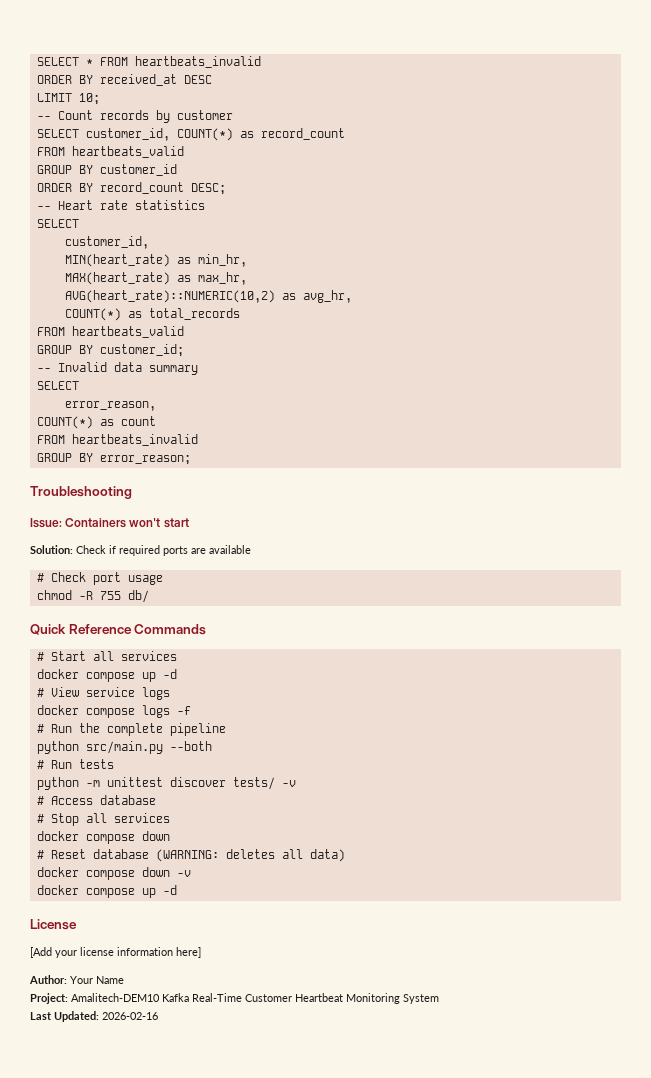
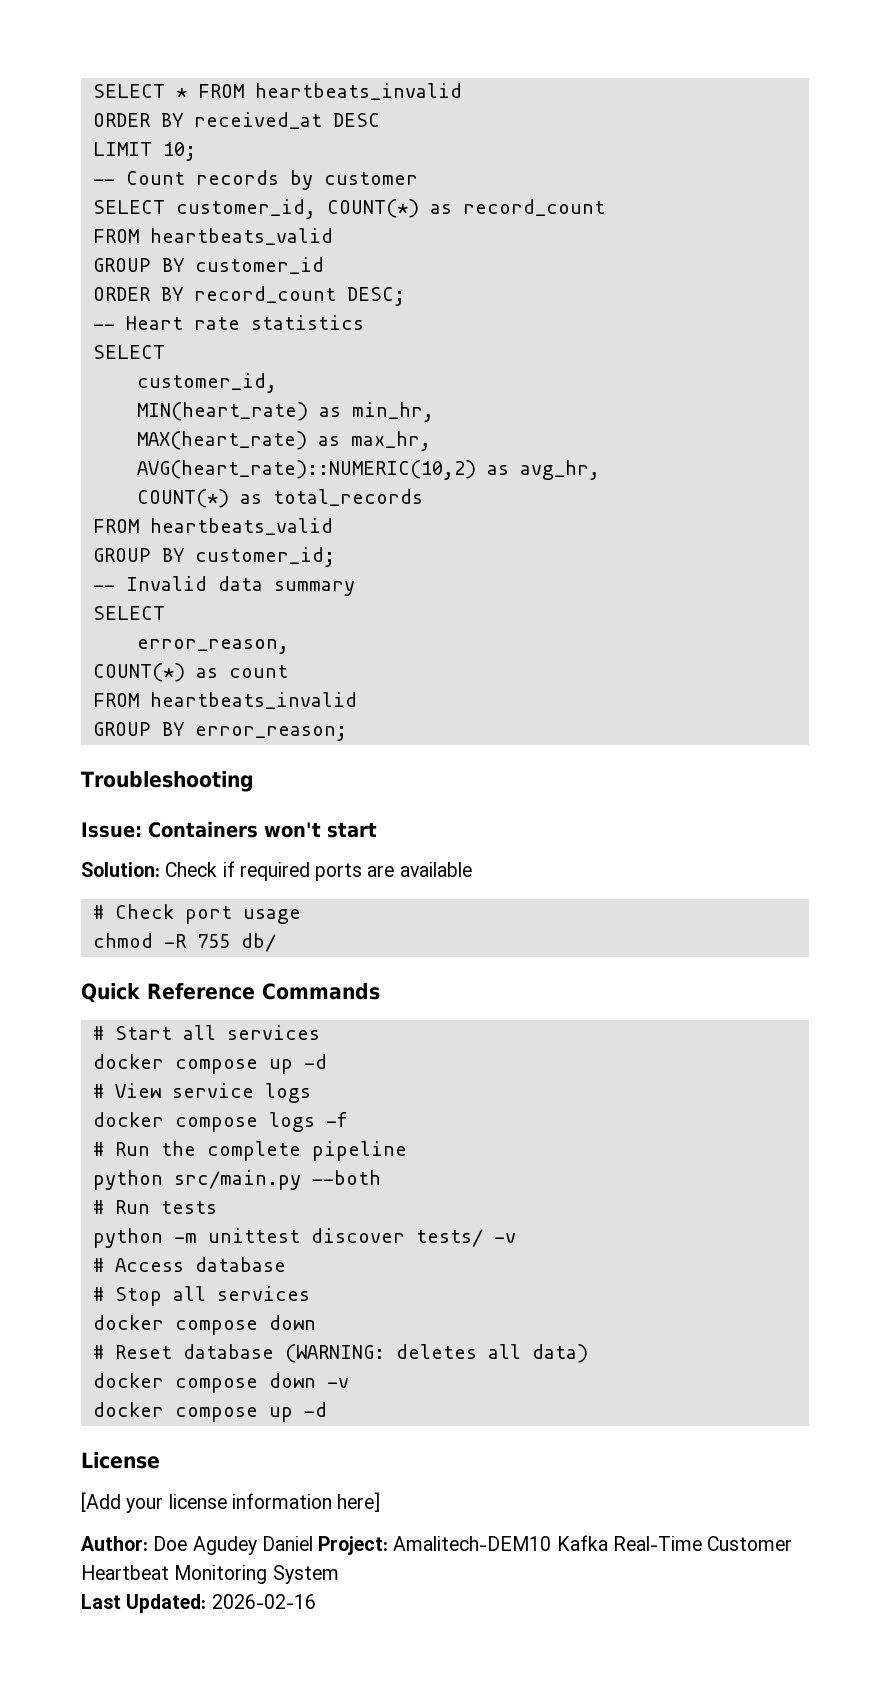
[70,976,124,984] Your Name // -> [153,1536,313,1555] Doe Agudey Daniel

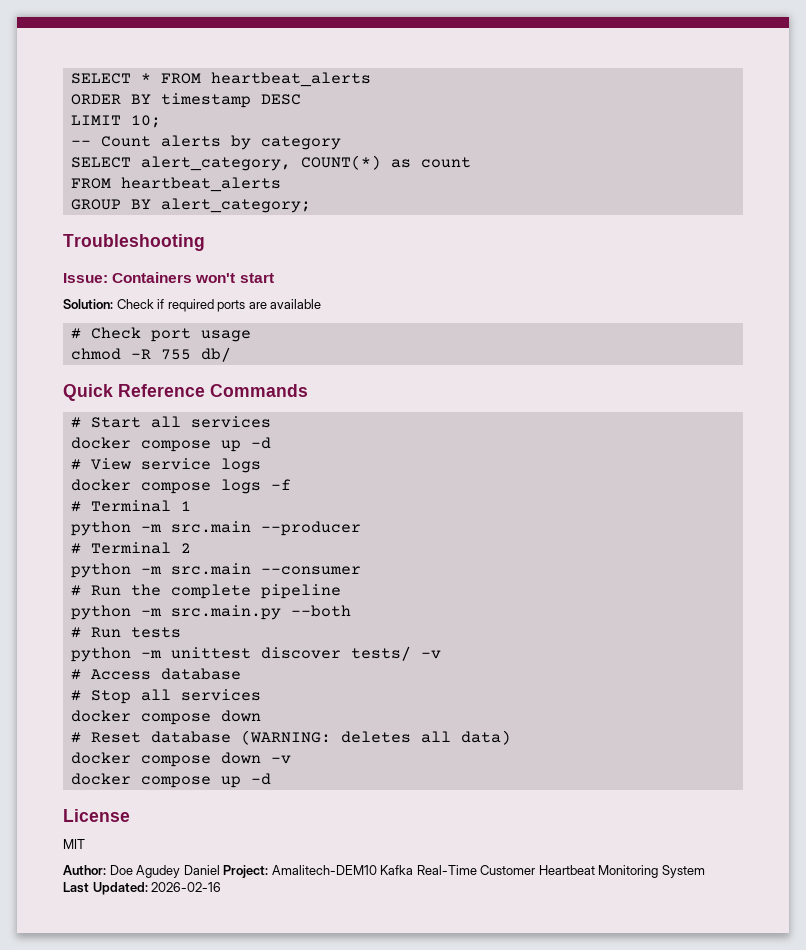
[254,83,462,100] [92,112,322,129] heartbeats_invalid // ORDER BY received_at -> [210,72,371,87] [70,93,251,108] heartbeat_alerts // ORDER BY timestamp
[195,170,418,190] [92,199,605,219] [92,228,333,245] [92,257,324,274] [92,286,405,306] [92,315,364,330] [92,345,165,359] [136,373,277,393] [136,402,434,422] [136,431,431,451] [136,460,600,480] [136,489,423,508] [92,518,333,535] [92,547,335,567] [92,576,355,596] [92,606,165,620] [136,639,289,654] records by customer // SELECT customer_id, COUNT(*) as record_count // FROM heartbeats_valid // GROUP BY customer_id // ORDER BY record_count DESC; // -- Heart rate statistics // SELECT // customer_id, // MIN(heart_rate) as min_hr, // MAX(heart_rate) as max_hr, // AVG(heart_rate)::NUMERIC(10,2) as avg_hr, // COUNT(*) as total_records // FROM heartbeats_valid // GROUP BY customer_id; // -- Invalid data summary // SELECT // error_reason, // -> [160,135,341,150] [70,156,291,171] alerts by category // SELECT alert_category,
[149,692,357,709] [92,722,347,741] heartbeats_invalid // GROUP BY error_reason; -> [120,177,281,192] [70,198,311,213] heartbeat_alerts // GROUP BY alert_category;
(348, 1119) none -> [70,500,191,512] [70,521,361,536] [70,542,191,554] [70,563,361,578] // # Terminal 1 // python -m src.main --producer // # Terminal 2 // python -m src.main --consumer
[173,1170,301,1190] src/main.py -> [140,605,281,620] -m src.main.py
[81,1492,381,1513] [Add your license information here] -> [63,839,85,849] MIT

